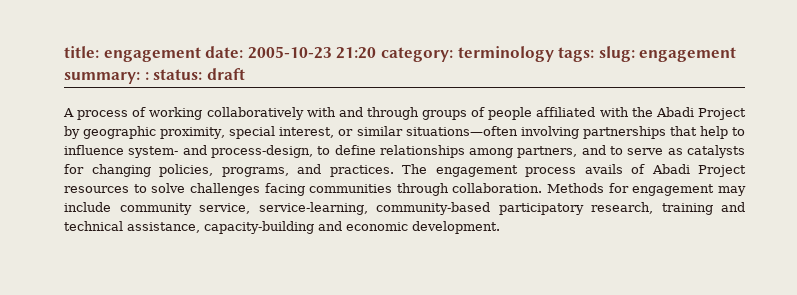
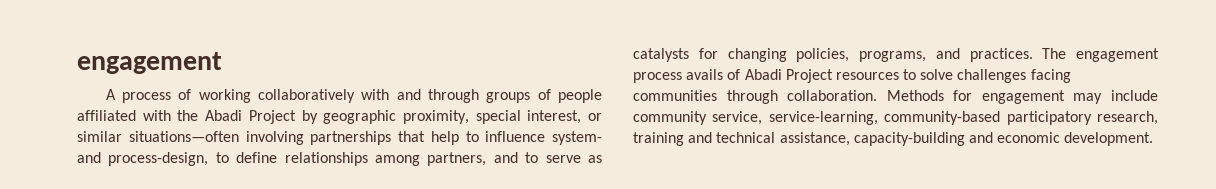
[64,46,737,62] [64,68,245,84] title: engagement date: 2005-10-23 21:20 category: terminology tags: slug: engagement summary: : status: draft -> [77,52,222,74] engagement

